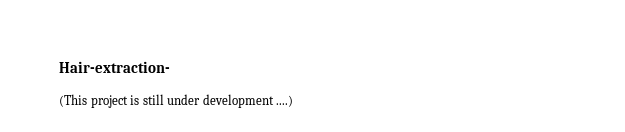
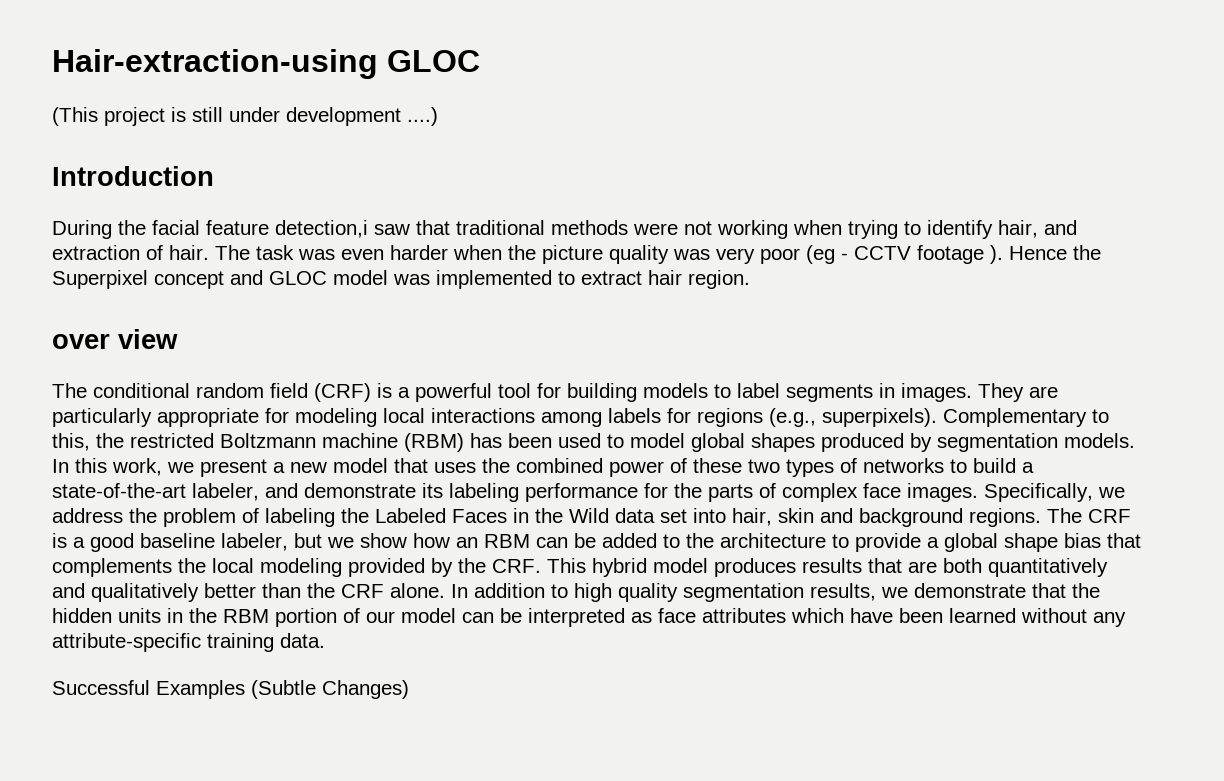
[59,61,170,73] Hair-extraction- -> [52,49,480,79] Hair-extraction-using GLOC
(294, 101) none -> [52,166,214,186] [52,220,1077,239] [52,245,1101,264] [52,270,750,289] [52,329,178,349] [52,383,1058,402] [52,408,1109,427] [52,433,1135,452] [52,458,1034,477] [52,483,1125,502] [52,508,1131,527] [52,533,1141,552] [52,558,1108,577] [52,583,1100,602] [52,608,1126,627] [52,633,325,652] [52,680,409,699] // Introduction // During the facial feature detection,i saw that traditional methods were not working when trying to identify hair, and extraction of hair. The task was even harder when the picture quality was very poor (eg - CCTV footage ). Hence the Superpixel concept and GLOC model was implemented to extract hair region. // over view // The conditional random field (CRF) is a powerful tool for building models to label segments in images. They are particularly appropriate for modeling local interactions among labels for regions (e.g., superpixels). Complementary to this, the restricted Boltzmann machine (RBM) has been used to model global shapes produced by segmentation models. In this work, we present a new model that uses the combined power of these two types of networks to build a state-of-the-art labeler, and demonstrate its labeling performance for the parts of complex face images. Specifically, we address the problem of labeling the Labeled Faces in the Wild data set into hair, skin and background regions. The CRF is a good baseline labeler, but we show how an RBM can be added to the architecture to provide a global shape bias that complements the local modeling provided by the CRF. This hybrid model produces results that are both quantitatively and qualitatively better than the CRF alone. In addition to high quality segmentation results, we demonstrate that the hidden units in the RBM portion of our model can be interpreted as face attributes which have been learned without any attribute-specific training data. // Successful Examples (Subtle Changes)

